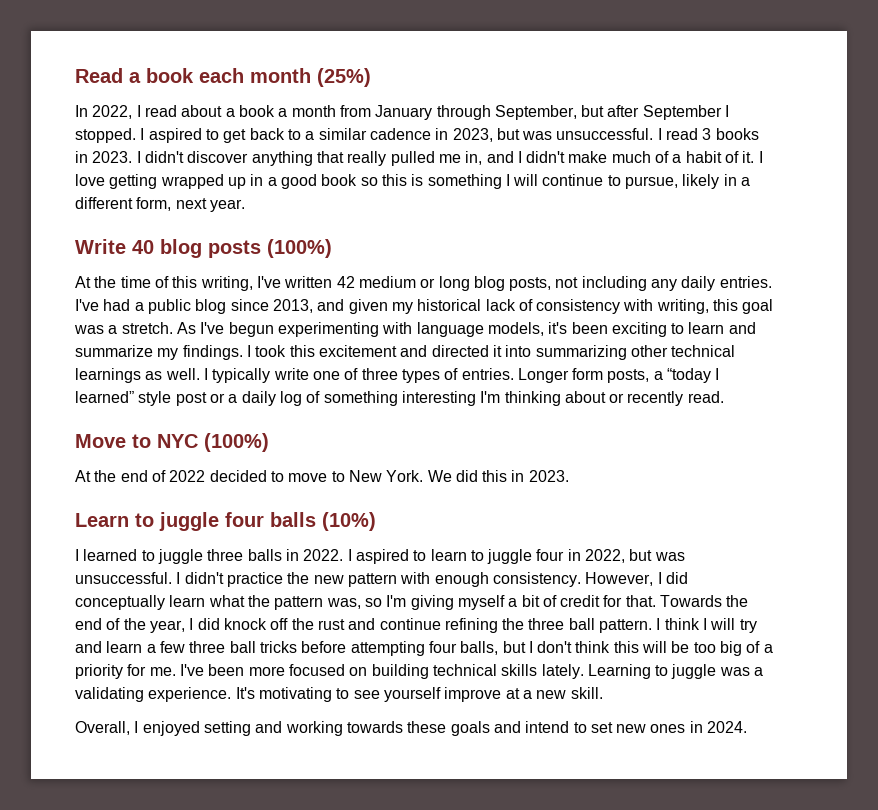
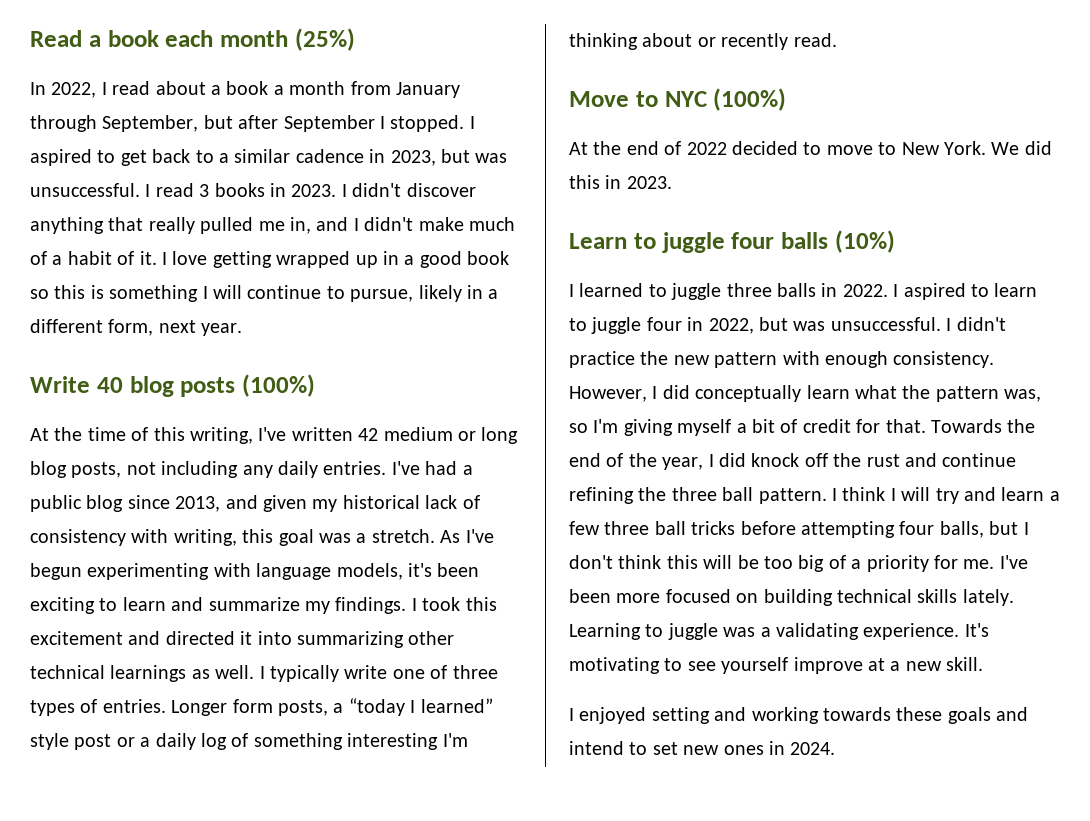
[75,721,130,735] Overall, -> (984, 664) none

